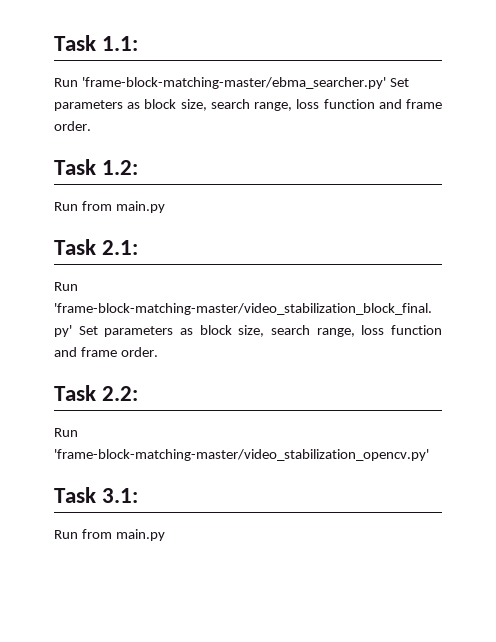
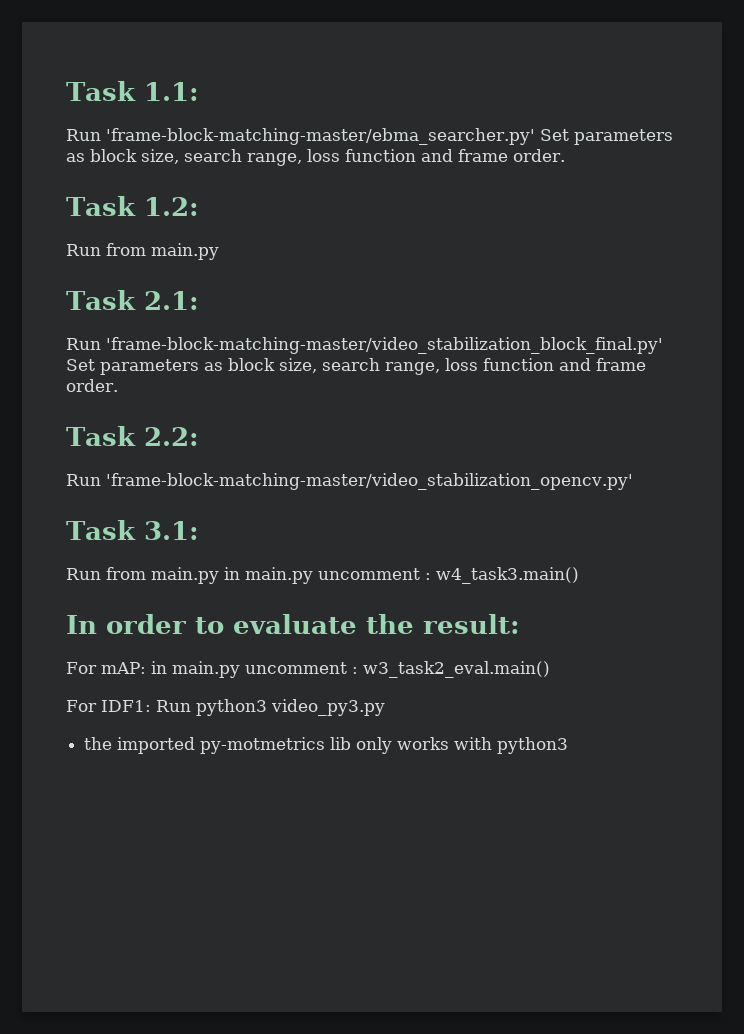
(165, 535) none -> [224,567,579,584] [66,614,520,634] [66,661,550,678] [66,699,385,716] [84,737,569,754] in main.py uncomment : w4_task3.main() // In order to evaluate the result: // For mAP: in main.py uncomment : w3_task2_eval.main() // For IDF1: Run python3 video_py3.py // the imported py-motmetrics lib only works with python3

